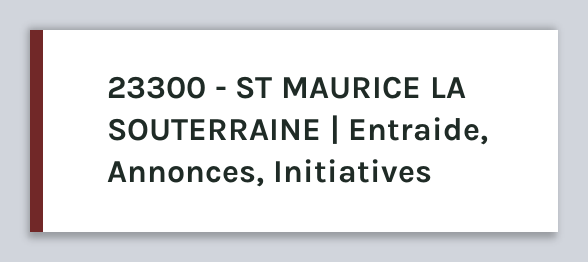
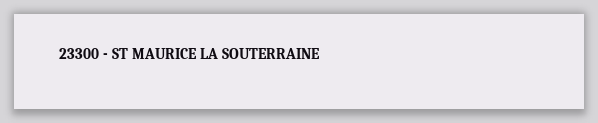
[329,115,489,145] [107,159,432,187] | Entraide, Annonces, Initiatives -> (320, 53) none

